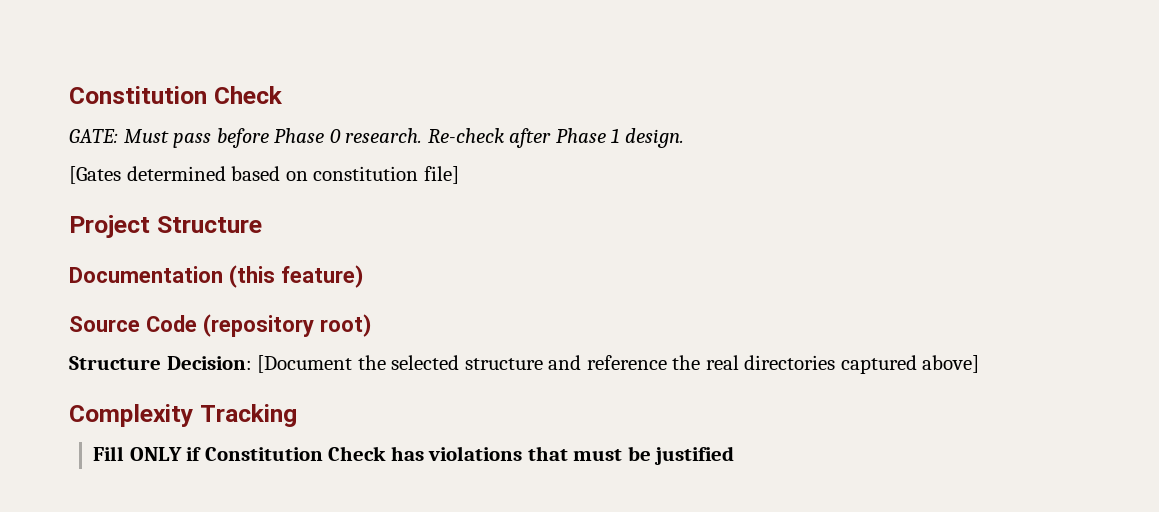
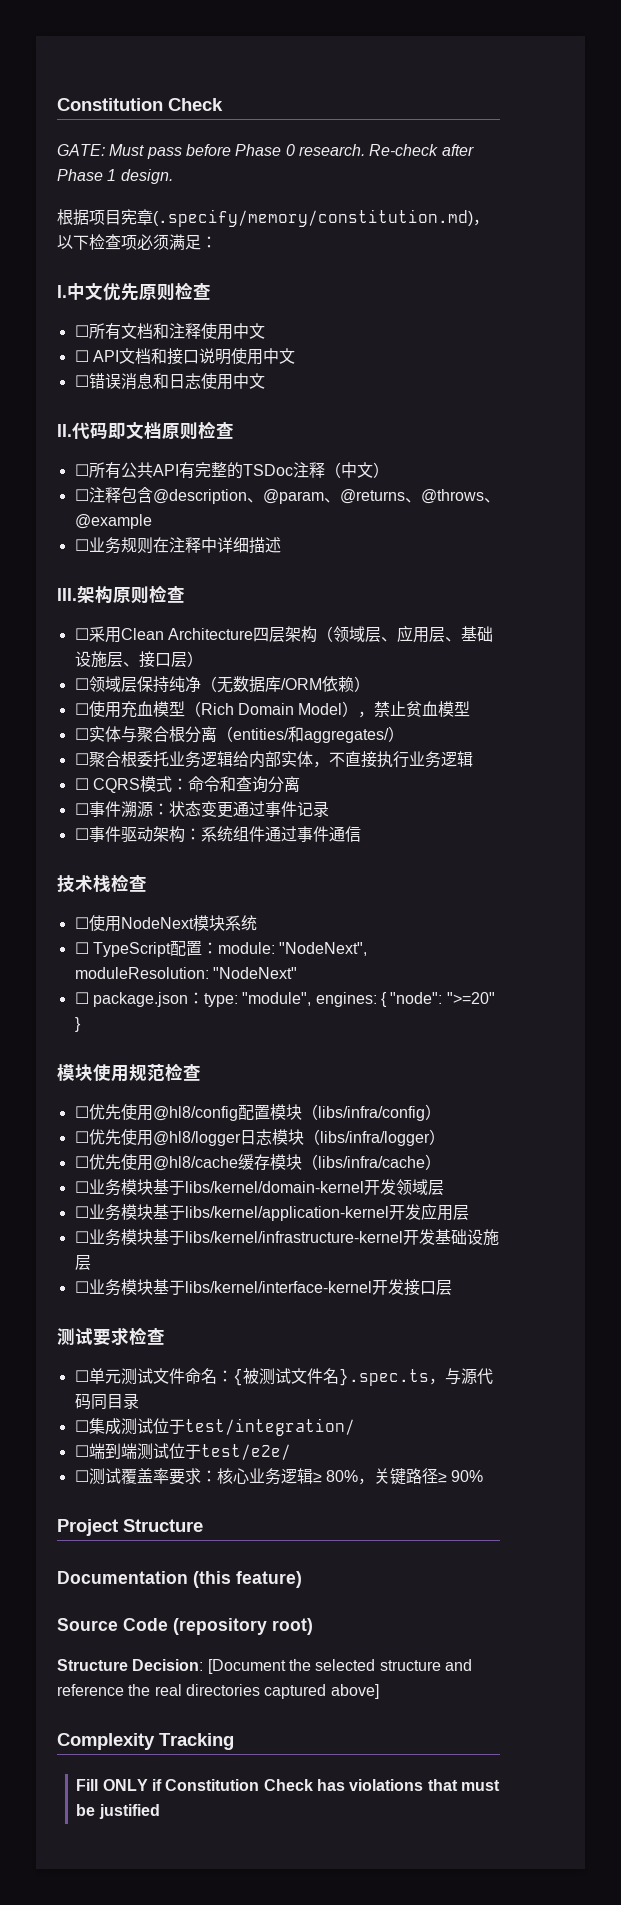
[69,166,459,184] [Gates determined based on constitution file] -> [57,209,489,227] [57,234,217,250] [57,282,211,301] [74,323,265,340] [74,348,295,365] [74,373,265,390] [57,421,234,440] [74,462,389,479] [74,487,500,504] [74,514,152,529] [74,537,281,554] [57,585,185,604] [74,625,493,643] [74,651,203,668] [74,676,370,693] [74,701,471,718] [74,726,404,743] [74,751,473,768] [74,776,300,793] [74,801,329,818] [74,826,361,843] [57,874,147,892] [74,915,257,932] [74,940,368,957] [74,967,297,979] [74,992,495,1007] [74,1017,81,1032] [57,1063,201,1082] [74,1104,441,1121] [74,1129,445,1146] [74,1154,441,1171] [74,1179,444,1196] [74,1203,469,1221] [74,1229,499,1246] [74,1255,91,1270] [74,1279,452,1296] [57,1327,165,1346] [74,1368,493,1386] [74,1393,139,1410] [74,1418,355,1436] [74,1443,291,1460] [74,1468,484,1485] 根据项目宪章(.specify/memory/constitution.md)，以下检查项必须满足： // I.中文优先原则检查 // ☐所有文档和注释使用中文 // ☐ API文档和接口说明使用中文 // ☐错误消息和日志使用中文 // II.代码即文档原则检查 // ☐所有公共API有完整的TSDoc注释（中文） // ☐注释包含@description、@param、@returns、@throws、@example // ☐业务规则在注释中详细描述 // III.架构原则检查 // ☐采用Clean Architecture四层架构（领域层、应用层、基础设施层、接口层） // ☐领域层保持纯净（无数据库/ORM依赖） // ☐使用充血模型（Rich Domain Model），禁止贫血模型 // ☐实体与聚合根分离（entities/和aggregates/） // ☐聚合根委托业务逻辑给内部实体，不直接执行业务逻辑 // ☐ CQRS模式：命令和查询分离 // ☐事件溯源：状态变更通过事件记录 // ☐事件驱动架构：系统组件通过事件通信 // 技术栈检查 // ☐使用NodeNext模块系统 // ☐ TypeScript配置：module: "NodeNext", moduleResolution: "NodeNext" // ☐ package.json：type: "module", engines: { "node": ">=20" } // 模块使用规范检查 // ☐优先使用@hl8/config配置模块（libs/infra/config） // ☐优先使用@hl8/logger日志模块（libs/infra/logger） // ☐优先使用@hl8/cache缓存模块（libs/infra/cache） // ☐业务模块基于libs/kernel/domain-kernel开发领域层 // ☐业务模块基于libs/kernel/application-kernel开发应用层 // ☐业务模块基于libs/kernel/infrastructure-kernel开发基础设施层 // ☐业务模块基于libs/kernel/interface-kernel开发接口层 // 测试要求检查 // ☐单元测试文件命名：{被测试文件名}.spec.ts，与源代码同目录 // ☐集成测试位于test/integration/ // ☐端到端测试位于test/e2e/ // ☐测试覆盖率要求：核心业务逻辑≥ 80%，关键路径≥ 90%

